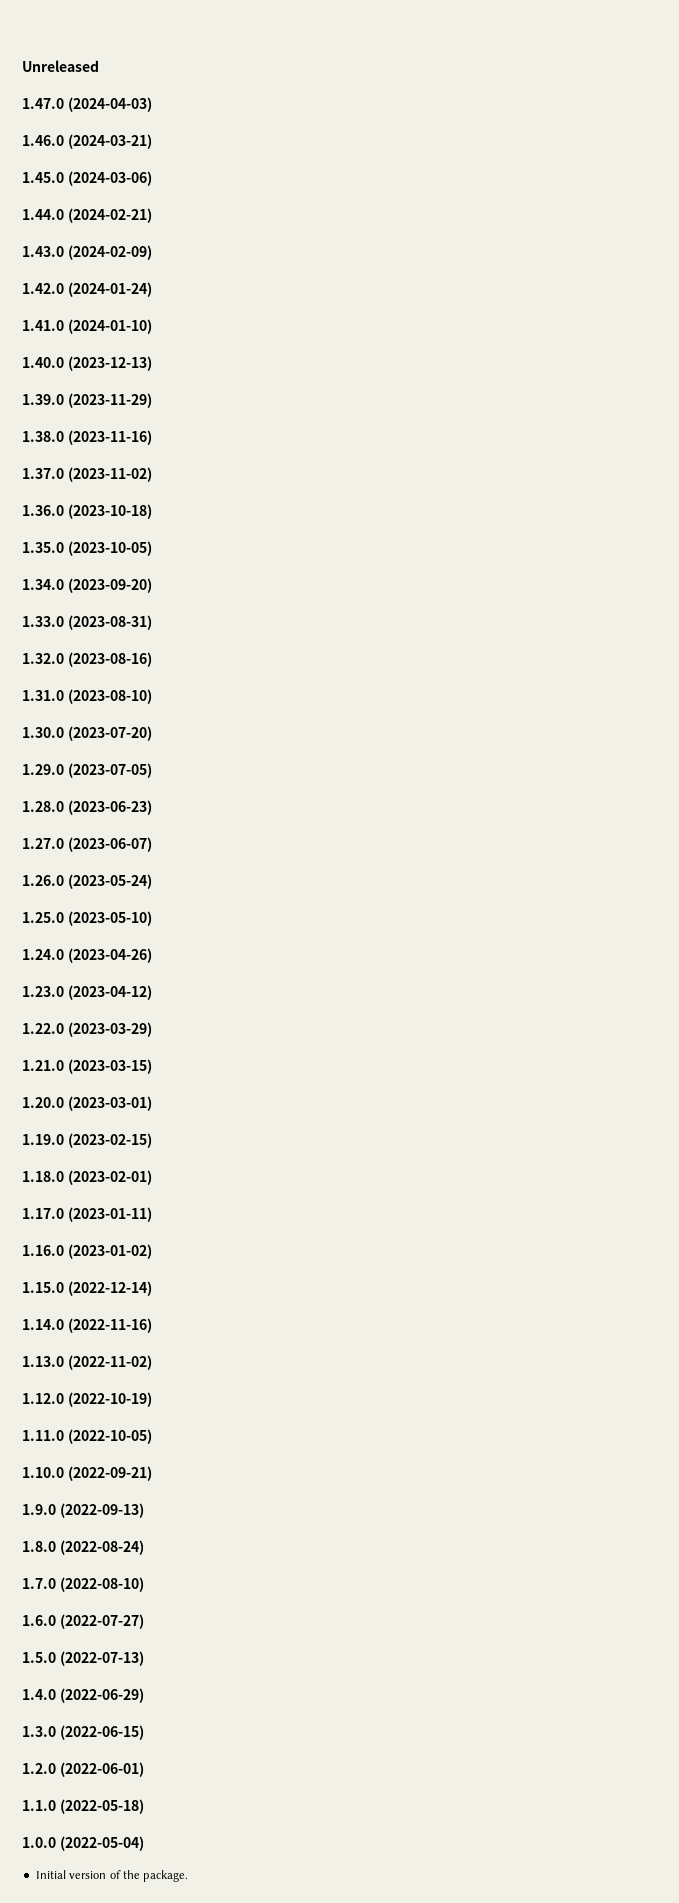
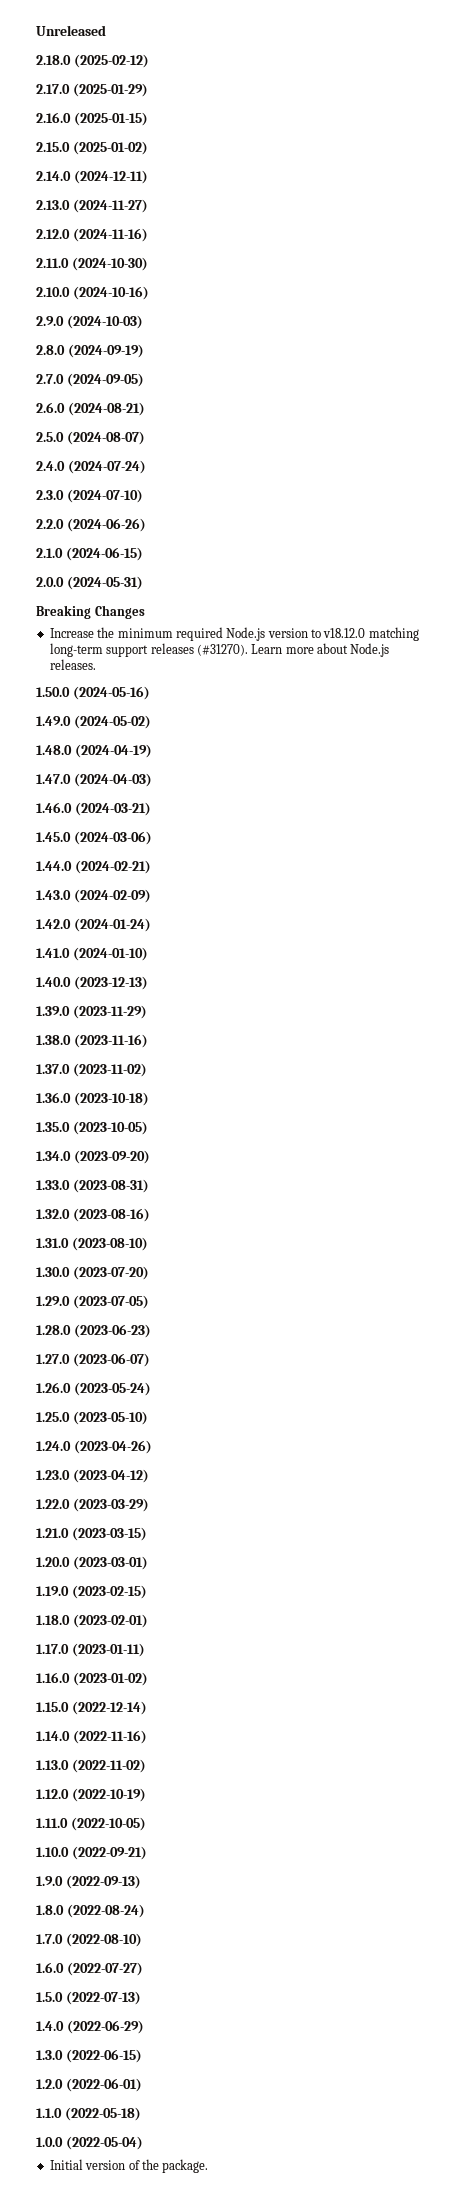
(99, 66) none -> [36,54,149,68] [36,83,148,97] [36,112,148,126] [36,141,148,155] [36,170,148,184] [36,199,148,213] [36,228,148,242] [36,257,148,271] [36,286,149,300] [36,315,143,329] [36,344,144,358] [36,373,144,387] [36,402,145,416] [36,431,145,445] [36,460,146,474] [36,489,143,503] [36,518,146,532] [36,547,143,561] [36,576,143,590] [36,605,145,619] [49,627,419,641] [49,643,390,657] [49,659,96,670] [36,686,150,700] [36,715,151,729] [36,744,152,758] // 2.18.0 (2025-02-12) // 2.17.0 (2025-01-29) // 2.16.0 (2025-01-15) // 2.15.0 (2025-01-02) // 2.14.0 (2024-12-11) // 2.13.0 (2024-11-27) // 2.12.0 (2024-11-16) // 2.11.0 (2024-10-30) // 2.10.0 (2024-10-16) // 2.9.0 (2024-10-03) // 2.8.0 (2024-09-19) // 2.7.0 (2024-09-05) // 2.6.0 (2024-08-21) // 2.5.0 (2024-08-07) // 2.4.0 (2024-07-24) // 2.3.0 (2024-07-10) // 2.2.0 (2024-06-26) // 2.1.0 (2024-06-15) // 2.0.0 (2024-05-31) // Breaking Changes // Increase the minimum required Node.js version to v18.12.0 matching long-term support releases (#31270). Learn more about Node.js releases. // 1.50.0 (2024-05-16) // 1.49.0 (2024-05-02) // 1.48.0 (2024-04-19)

